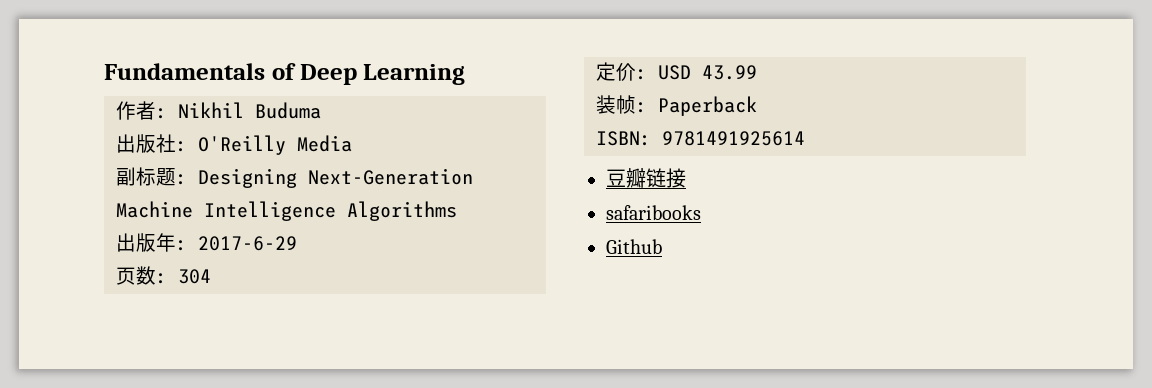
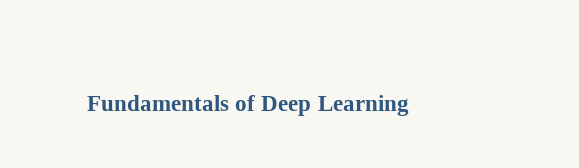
[116,101,321,120] [116,134,352,155] [116,167,473,188] [116,201,457,221] [116,233,297,252] [116,266,211,285] [596,62,757,81] [596,95,757,116] [596,131,805,146] [606,168,686,188] [606,205,701,220] [606,239,662,254] // 作者: Nikhil Buduma // 出版社: O'Reilly Media // 副标题: Designing Next-Generation Machine Intelligence Algorithms // 出版年: 2017-6-29 // 页数: 304 // 定价: USD 43.99 // 装帧: Paperback // ISBN: 9781491925614 // 豆瓣链接 // safaribooks // Github -> (409, 105) none

